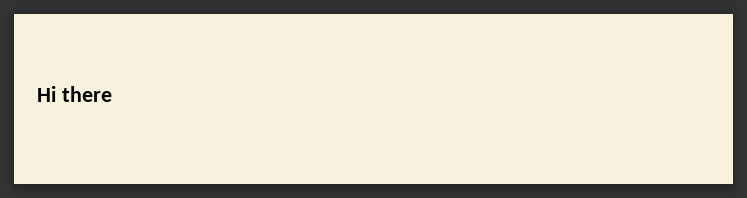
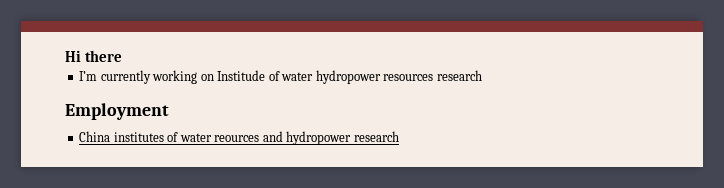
(112, 94) none -> [79,70,482,84] [65,103,169,120] [79,131,399,145] // I’m currently working on Institude of water hydropower resources research // Employment // China institutes of water reources and hydropower research

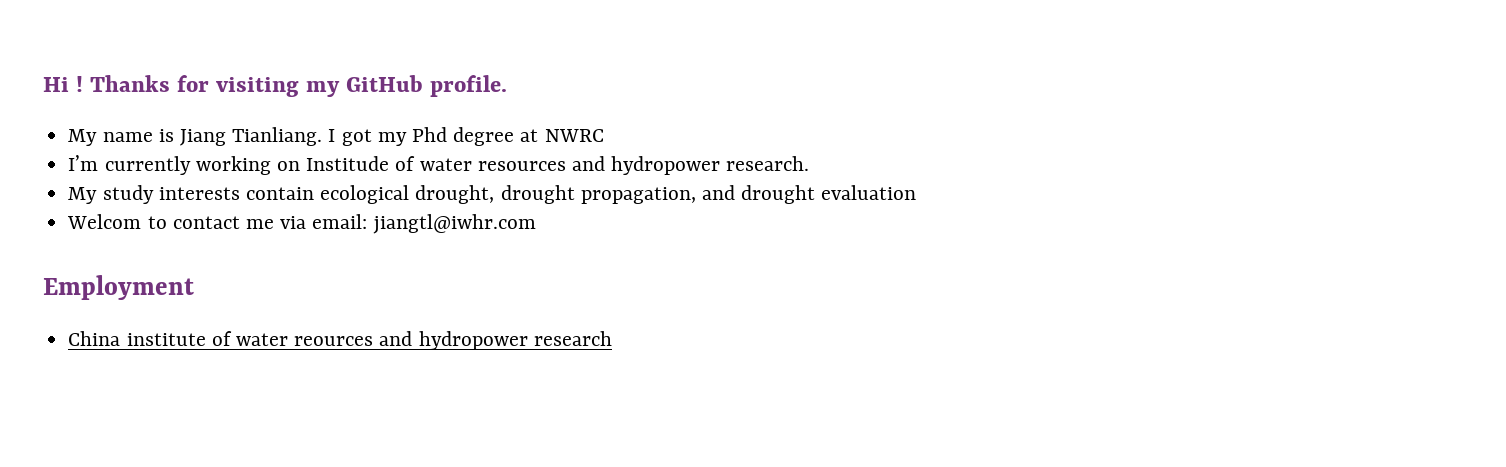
[85,50,123,62] there -> [76,75,508,97] [68,127,604,146] ! Thanks for visiting my GitHub profile. // My name is Jiang Tianliang. I got my Phd degree at NWRC
[315,70,482,84] hydropower resources research -> [477,156,810,175] [68,185,917,204] [67,214,536,234] resources and hydropower research. // My study interests contain ecological drought, drought propagation, and drought evaluation // Welcom to contact me via email: jiangtl@iwhr.com
[113,132,164,142] institutes -> [126,333,206,346] institute

